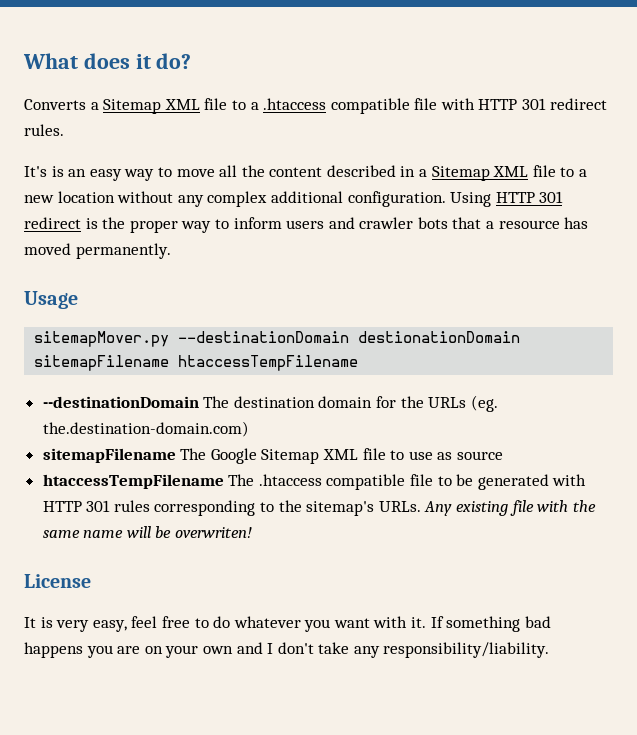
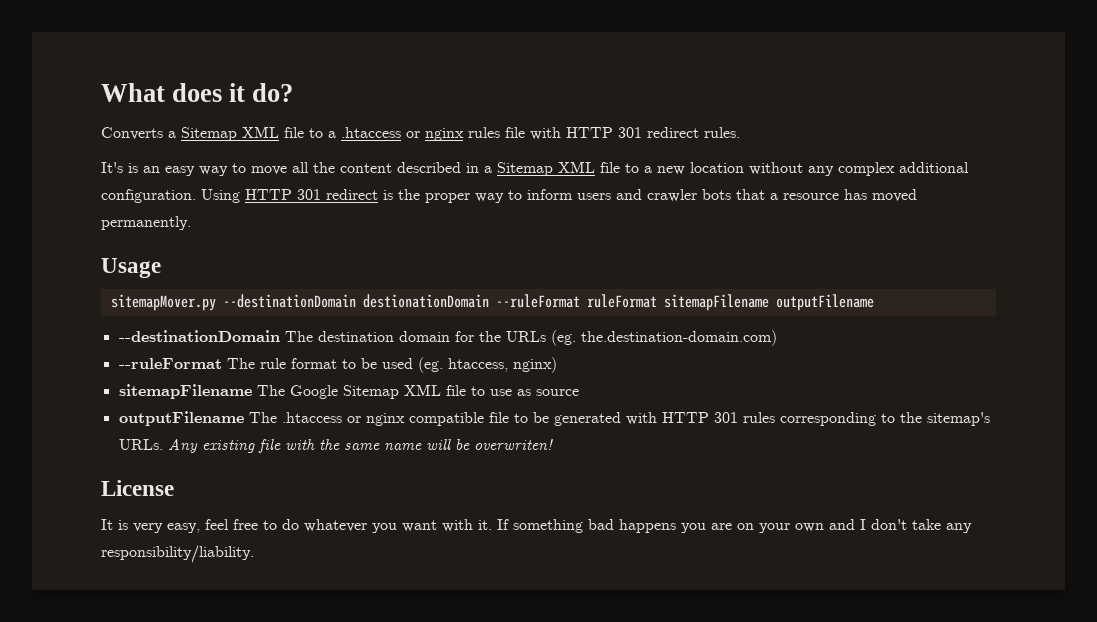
[330,98,410,114] compatible -> [406,127,500,141] or nginx rules
[34,355,359,371] sitemapFilename htaccessTempFilename -> [495,294,874,311] --ruleFormat ruleFormat sitemapFilename outputFilename
(249, 429) none -> [118,357,557,373] // --ruleFormat The rule format to be used (eg. htaccess, nginx)
[42,474,224,489] htaccessTempFilename -> [118,411,244,426] outputFilename
(322, 480) none -> [346,413,405,426] or nginx

